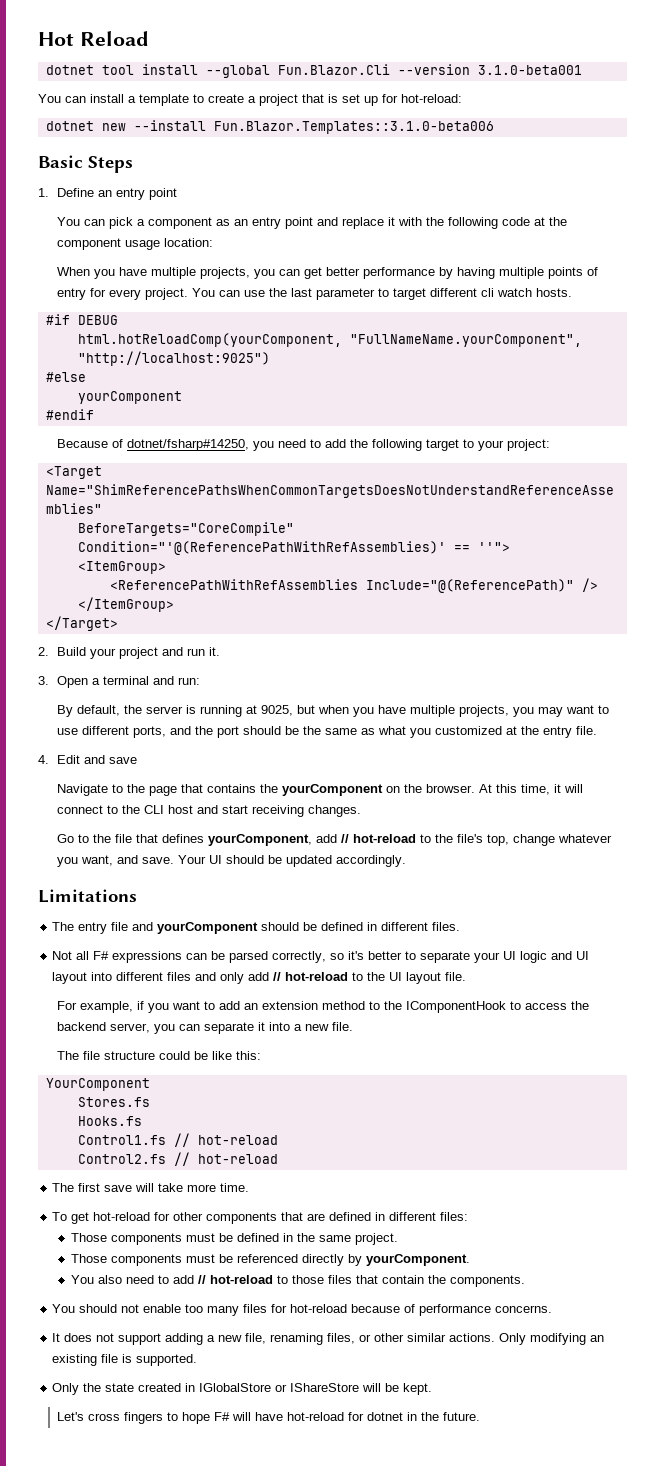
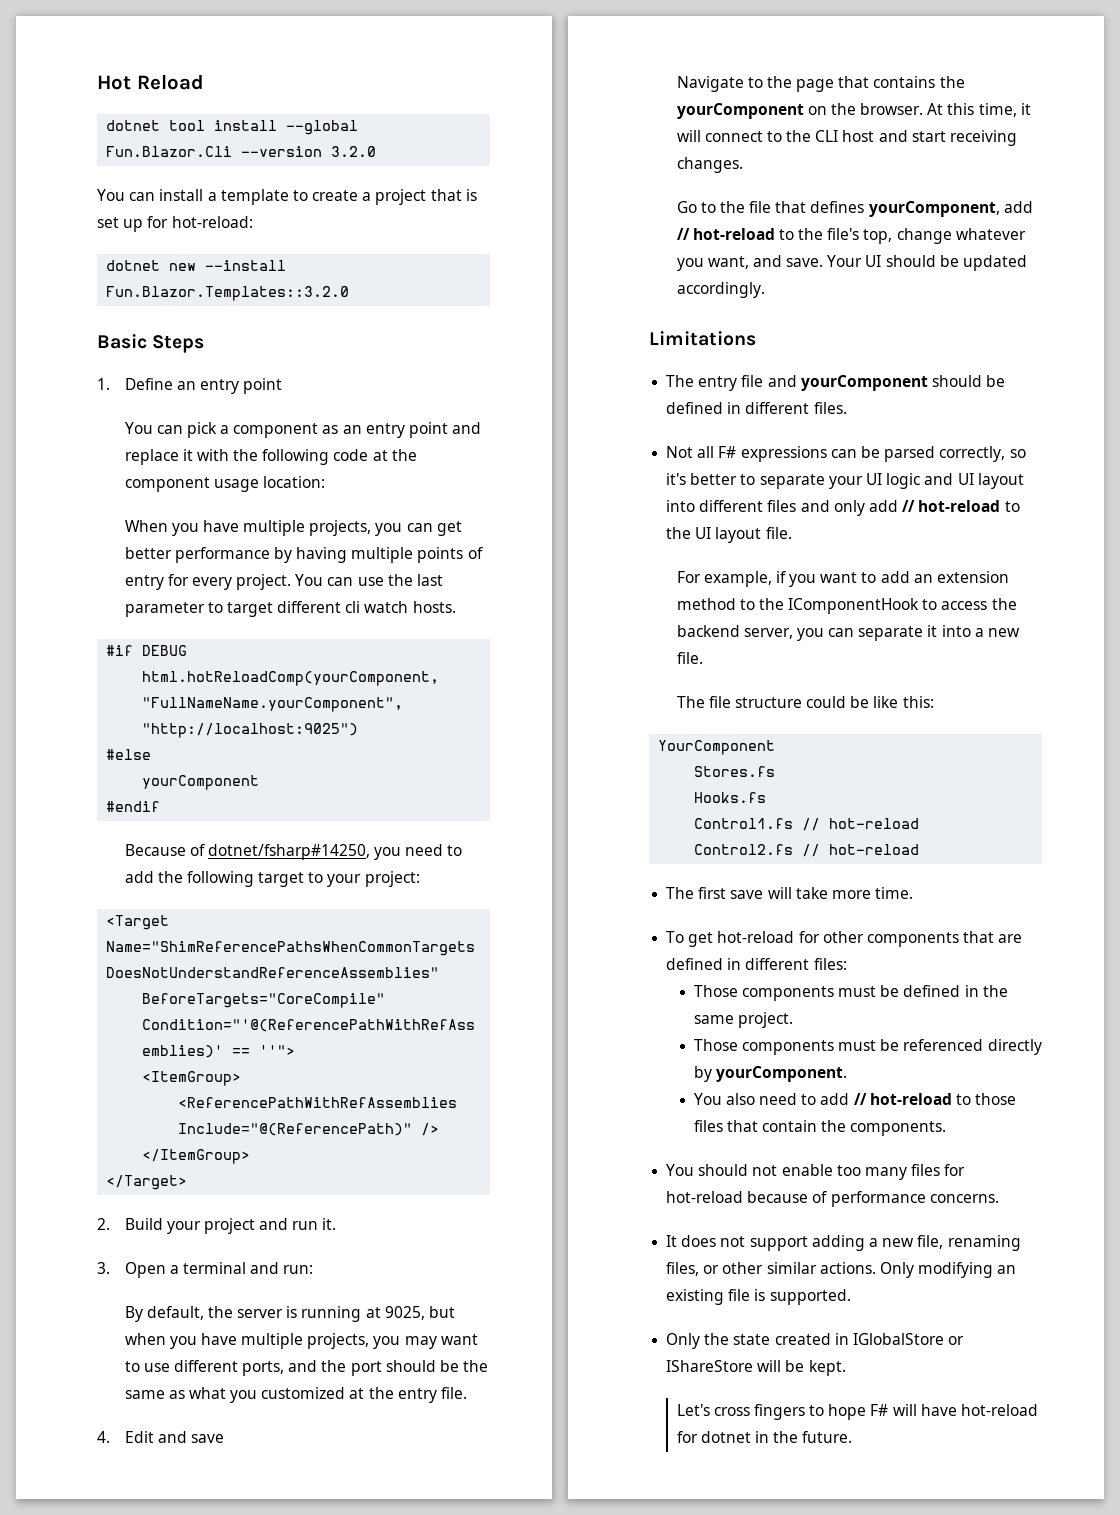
[477,65,582,75] 3.1.0-beta001 -> [331,146,377,157] 3.2.0
[213,121,494,134] Fun.Blazor.Templates::3.1.0-beta006 -> [106,286,350,301] Fun.Blazor.Templates::3.2.0

